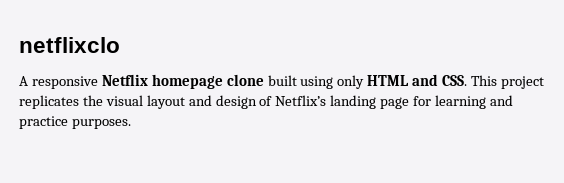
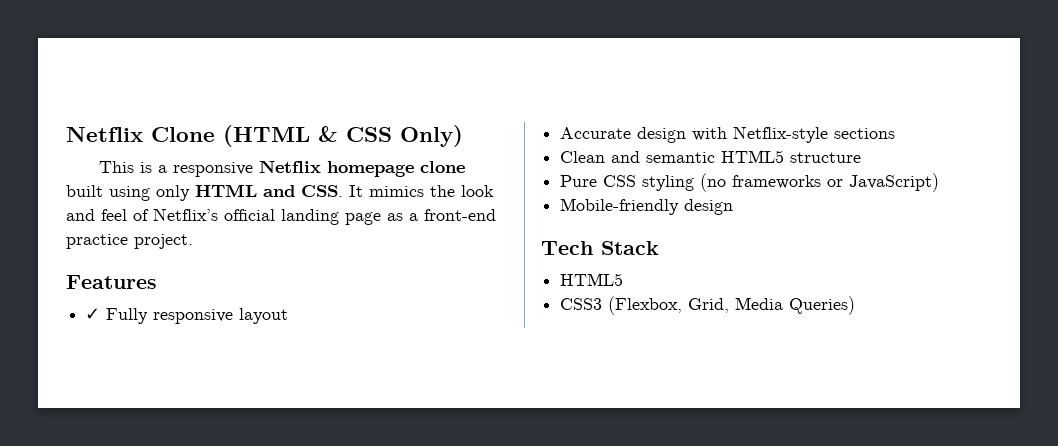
[19,37,120,53] [19,76,28,86] netflixclo // A -> [66,125,463,147] [98,161,167,173] Netflix Clone (HTML & CSS Only) // This is a
[471,75,544,89] [19,95,257,109] This project replicates the visual layout and design -> [349,185,494,197] [66,209,127,221] It mimics the look and feel
(327, 100) none -> [224,209,275,221] official
[413,95,513,109] [19,116,131,129] for learning and practice purposes. -> [387,209,496,221] [66,234,193,249] [66,275,157,289] [85,308,289,324] [560,126,896,143] [560,150,862,163] [560,173,940,192] [560,198,734,215] [541,241,659,255] [560,273,624,286] [560,296,856,315] as a front-end practice project. // Features // ✓ Fully responsive layout // Accurate design with Netflix-style sections // Clean and semantic HTML5 structure // Pure CSS styling (no frameworks or JavaScript) // Mobile-friendly design // Tech Stack // HTML5 // CSS3 (Flexbox, Grid, Media Queries)

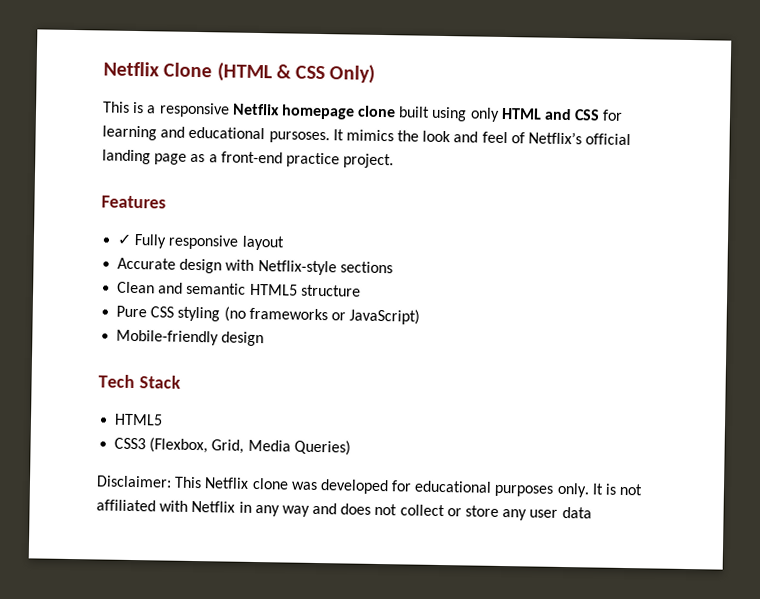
[301,185,343,197] CSS. -> [574,109,624,121] [102,125,330,144] CSS for learning and educational pursoses.
(856, 305) none -> [96,475,644,498] [96,499,592,521] // Disclaimer: This Netflix clone was developed for educational purposes only. It is not affiliated with Netflix in any way and does not collect or store any user data

